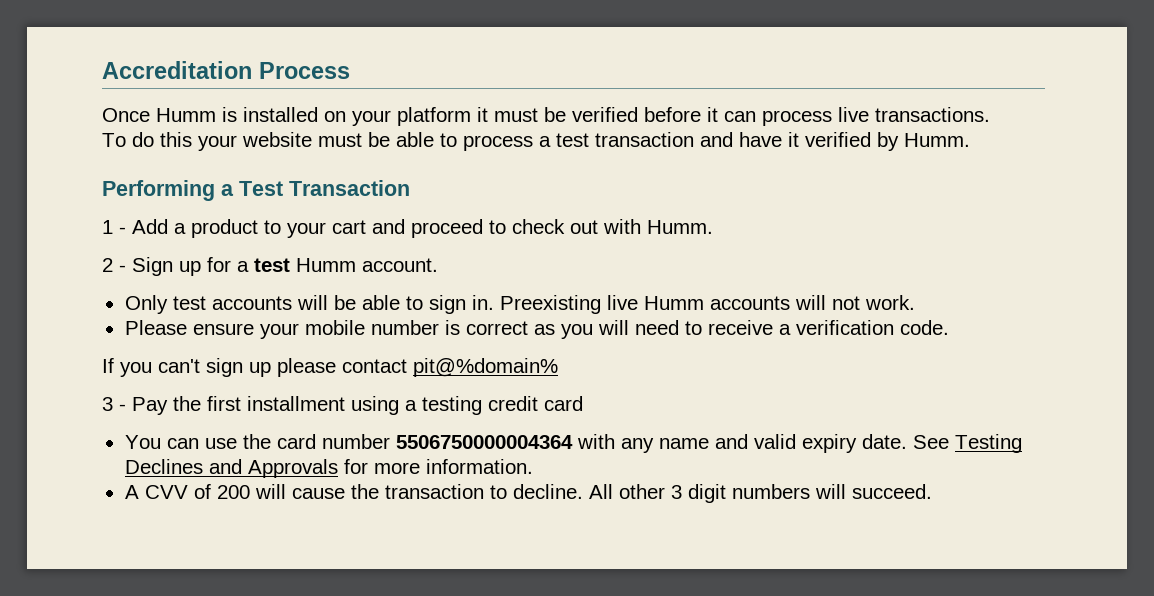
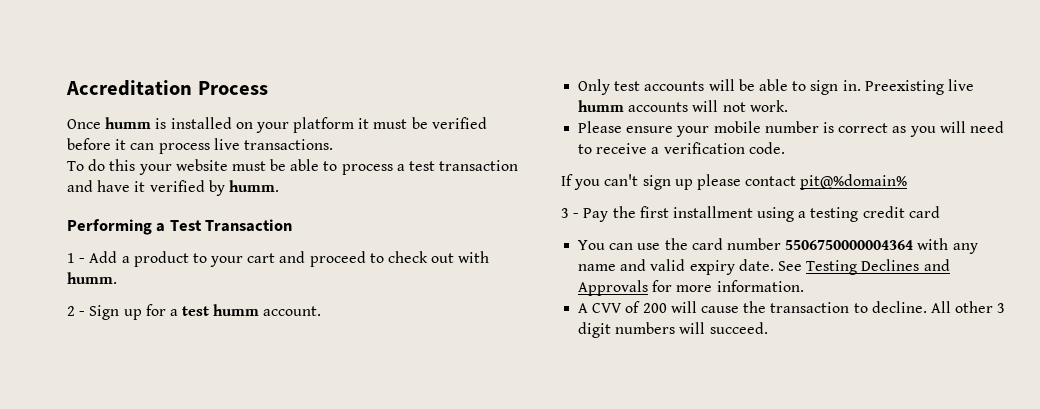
[156,108,216,122] Humm -> [105,117,152,129] humm
[904,133,970,147] Humm. -> [228,180,279,192] humm.
[647,220,713,234] Humm. -> [67,272,117,284] humm.
[296,258,356,272] Humm -> [213,304,260,316] humm
[643,296,704,310] Humm -> [578,100,625,112] humm

